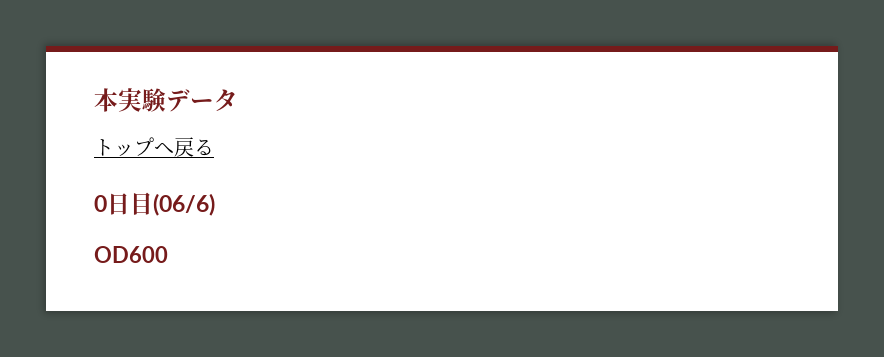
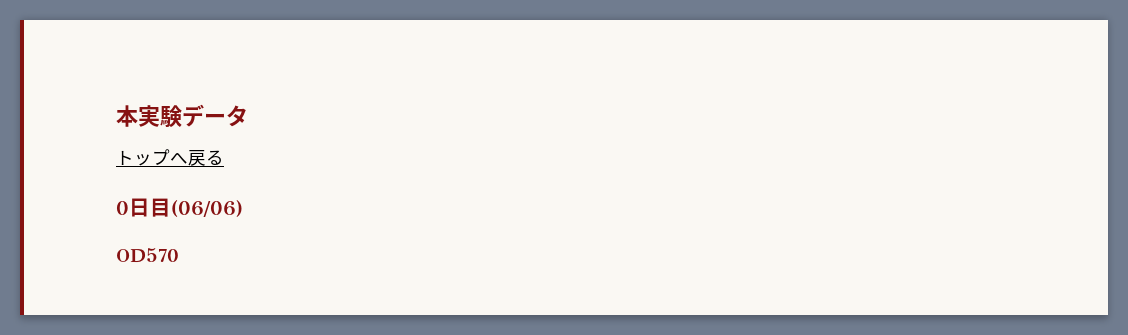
[153,193,215,216] [94,246,168,263] (06/6) // OD600 -> [171,200,243,217] [116,248,179,263] (06/06) // OD570

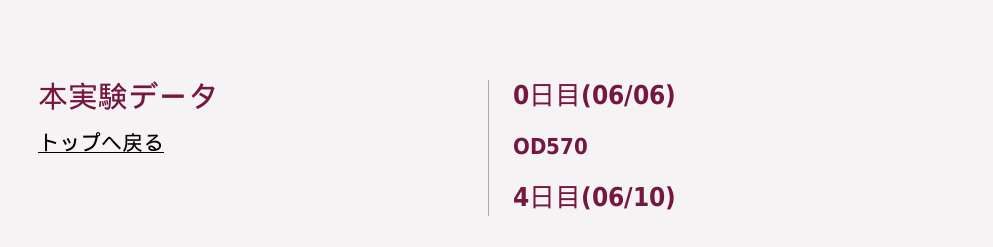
(179, 255) none -> [513,186,676,210] // 4日目(06/10)

